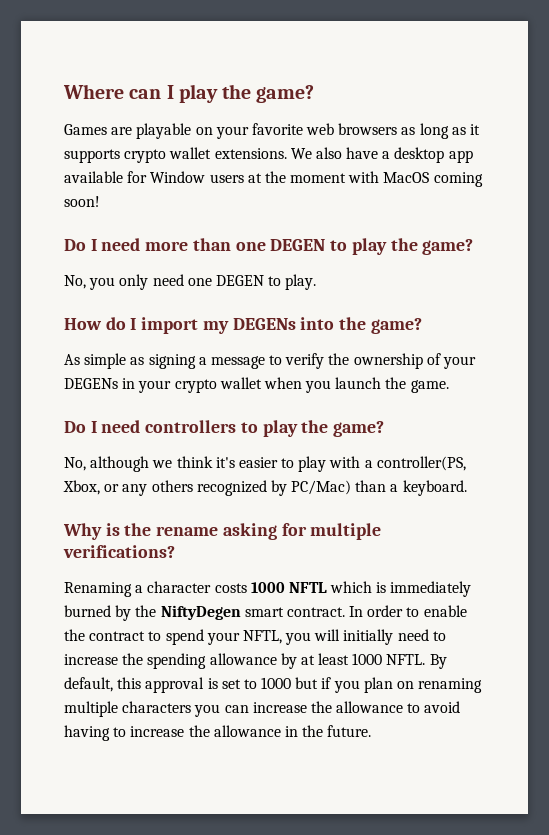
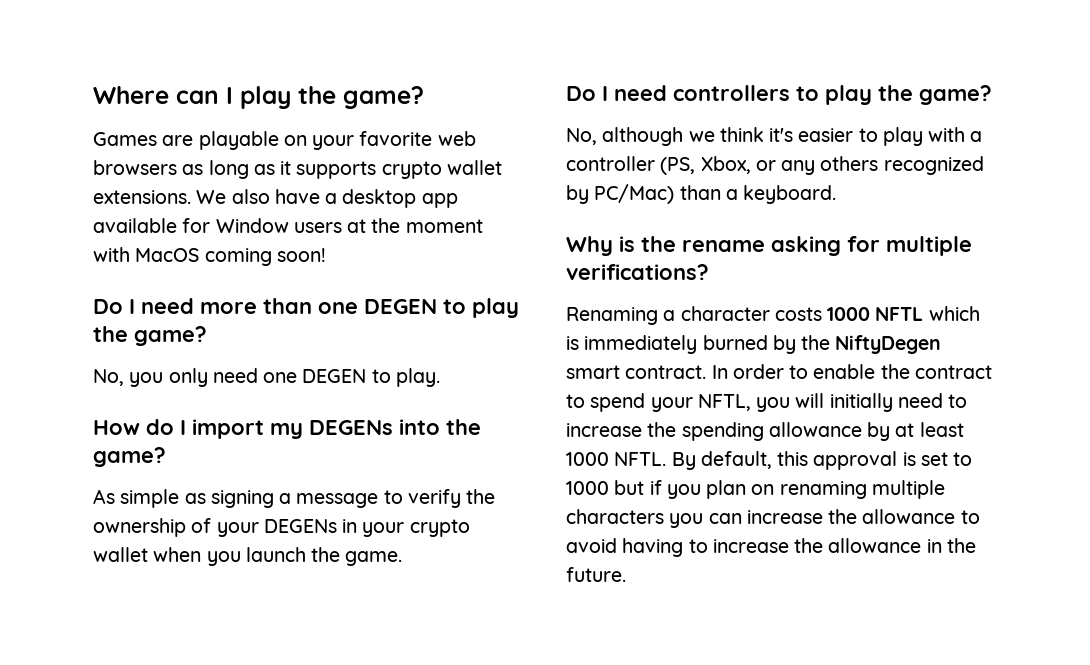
[376,456,466,471] controller(PS, -> [566,156,696,175] controller (PS,

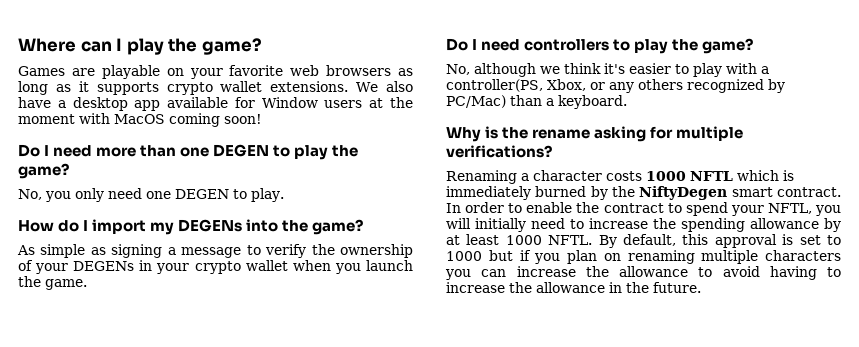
[566,156,696,175] controller (PS, -> [446,79,543,92] controller(PS,

